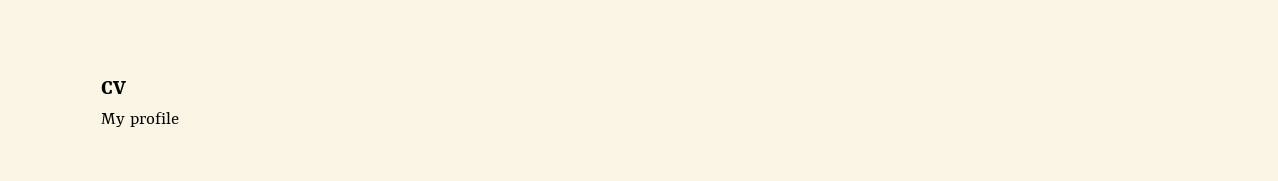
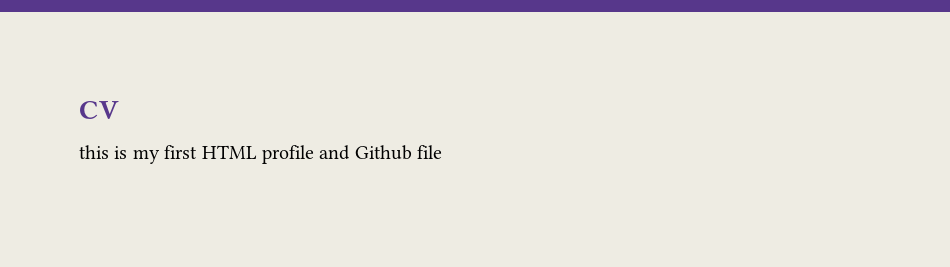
[101,112,179,127] My profile -> [79,145,443,164] this is my first HTML profile and Github file

